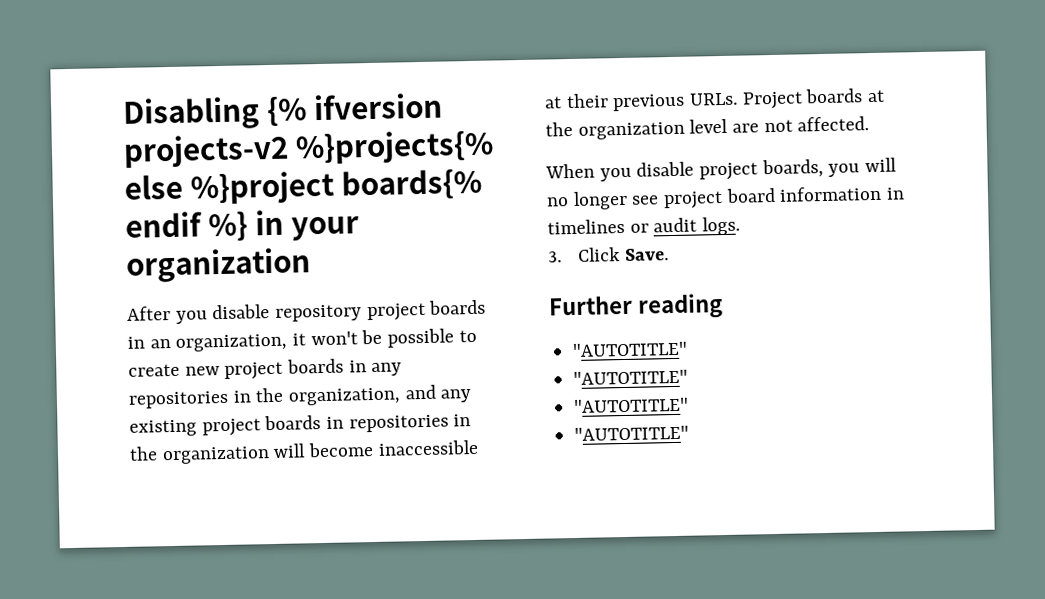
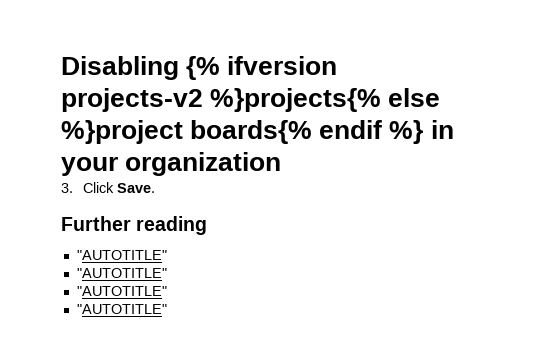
[127,299,487,324] [127,328,477,352] [128,358,403,380] [128,384,473,409] [129,414,472,437] [129,439,479,465] [544,88,886,112] [545,116,870,140] [545,157,898,182] [546,185,906,210] [547,216,741,236] // After you disable repository project boards in an organization, it won't be possible to create new project boards in any repositories in the organization, and any existing project boards in repositories in the organization will become inaccessible at their previous URLs. Project boards at the organization level are not affected. // When you disable project boards, you will no longer see project board information in timelines or audit logs. -> (282, 164) none

